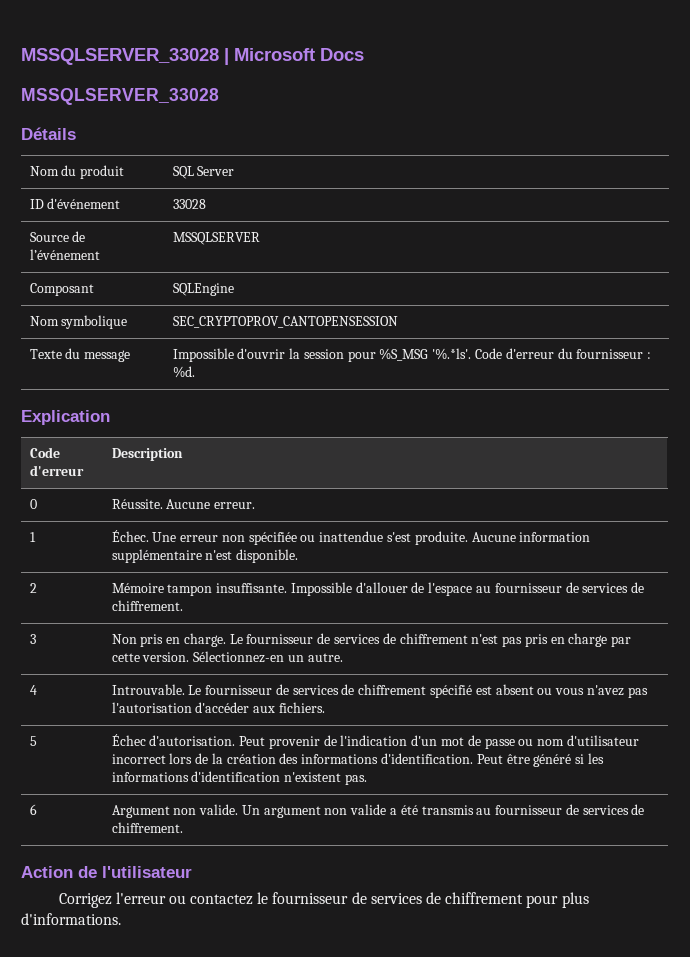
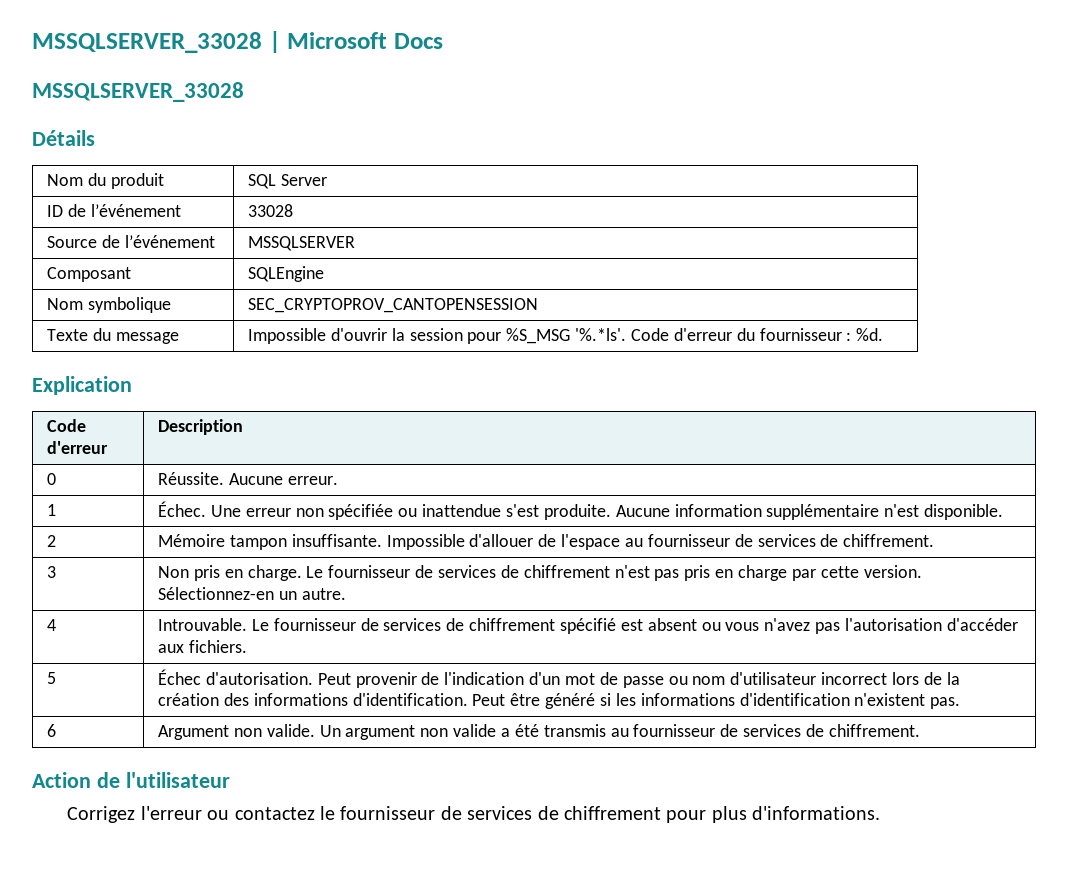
[47,198,121,209] d'événement -> [67,204,181,217] de l’événement

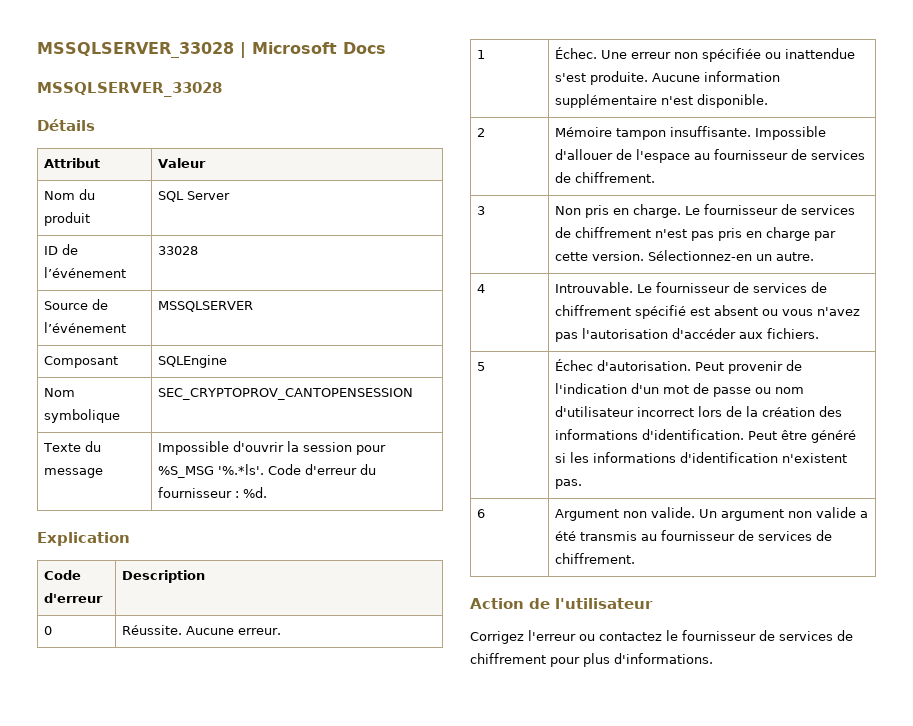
(95, 138) none -> [44,158,101,168] [158,158,207,168] // Attribut | Valeur

